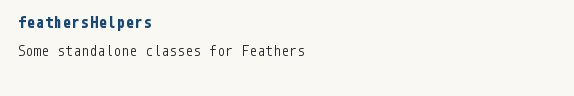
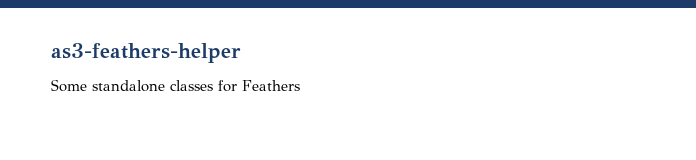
[17,16,152,31] feathersHelpers -> [51,43,241,63] as3-feathers-helper

